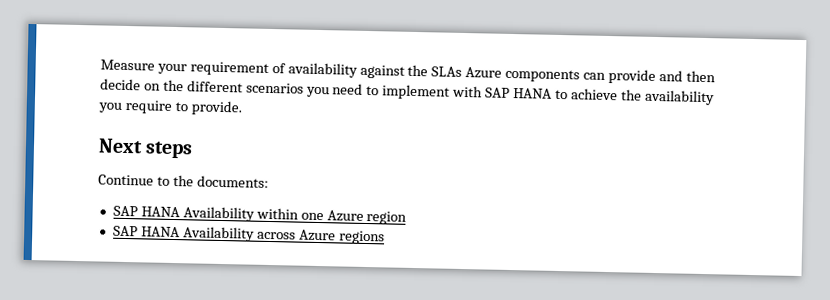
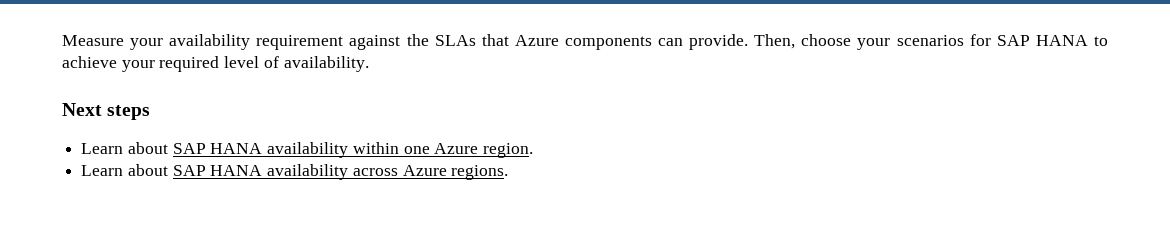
[189,61,358,78] requirement of availability -> [169,34,344,50] availability requirement
(463, 71) none -> [481,34,509,46] that
[608,69,716,84] [100,78,715,106] [98,99,242,116] [98,138,194,159] [98,174,269,188] [112,205,255,222] provide and then decide on the different scenarios you need to implement with SAP HANA to achieve the availability you require to provide. // Next steps // Continue to the documents: // SAP HANA Availability -> [689,34,1108,50] [62,56,369,72] [62,103,151,120] [81,142,349,158] provide. Then, choose your scenarios for SAP HANA to achieve your required level of availability. // Next steps // Learn about SAP HANA availability
[366,211,408,225] [112,225,255,242] region // SAP HANA Availability -> [483,143,534,158] [81,164,349,180] region. // Learn about SAP HANA availability
[338,230,385,245] regions -> [451,165,509,180] regions.

